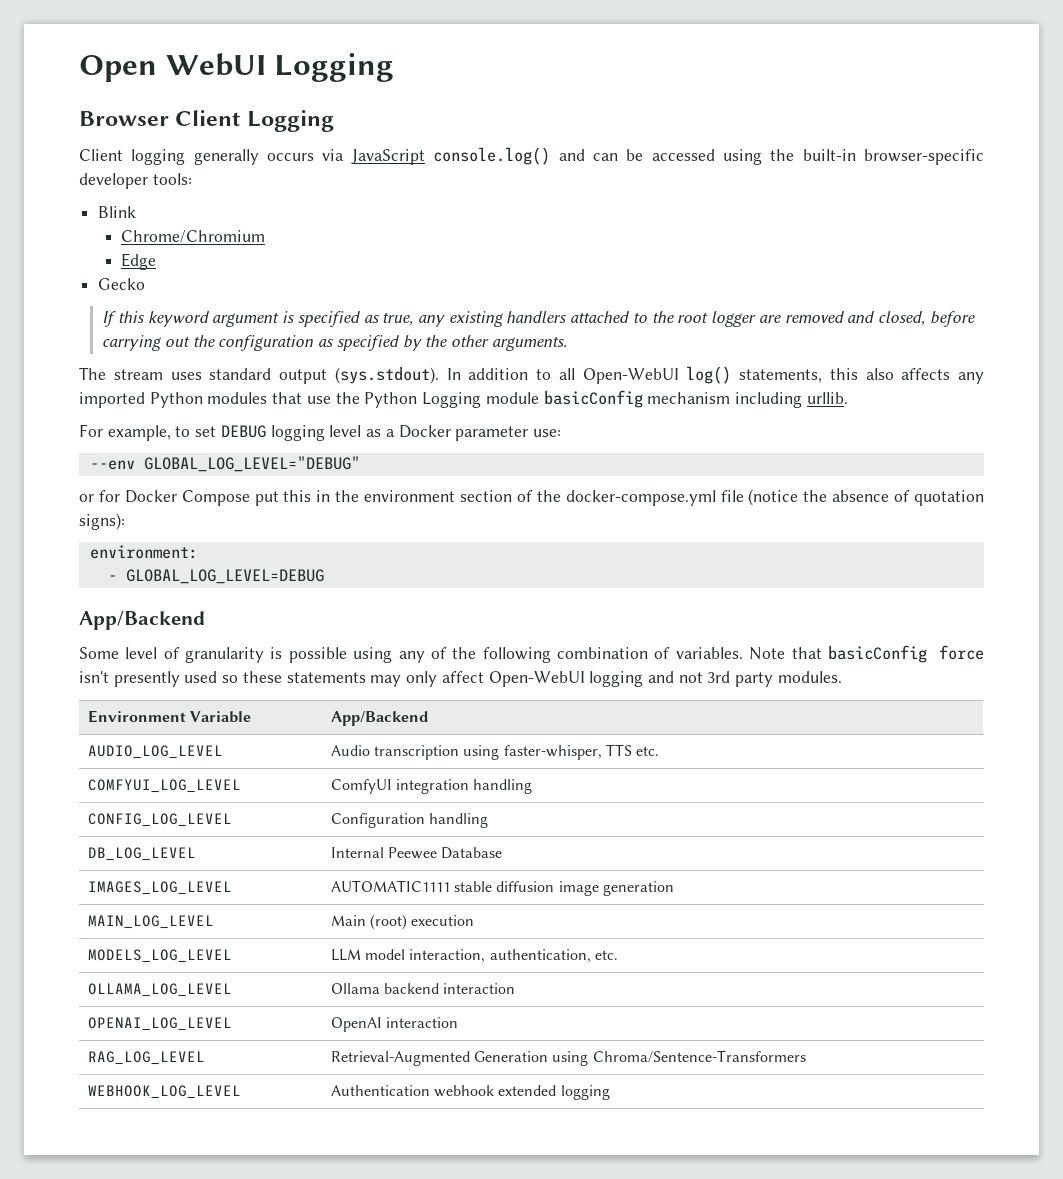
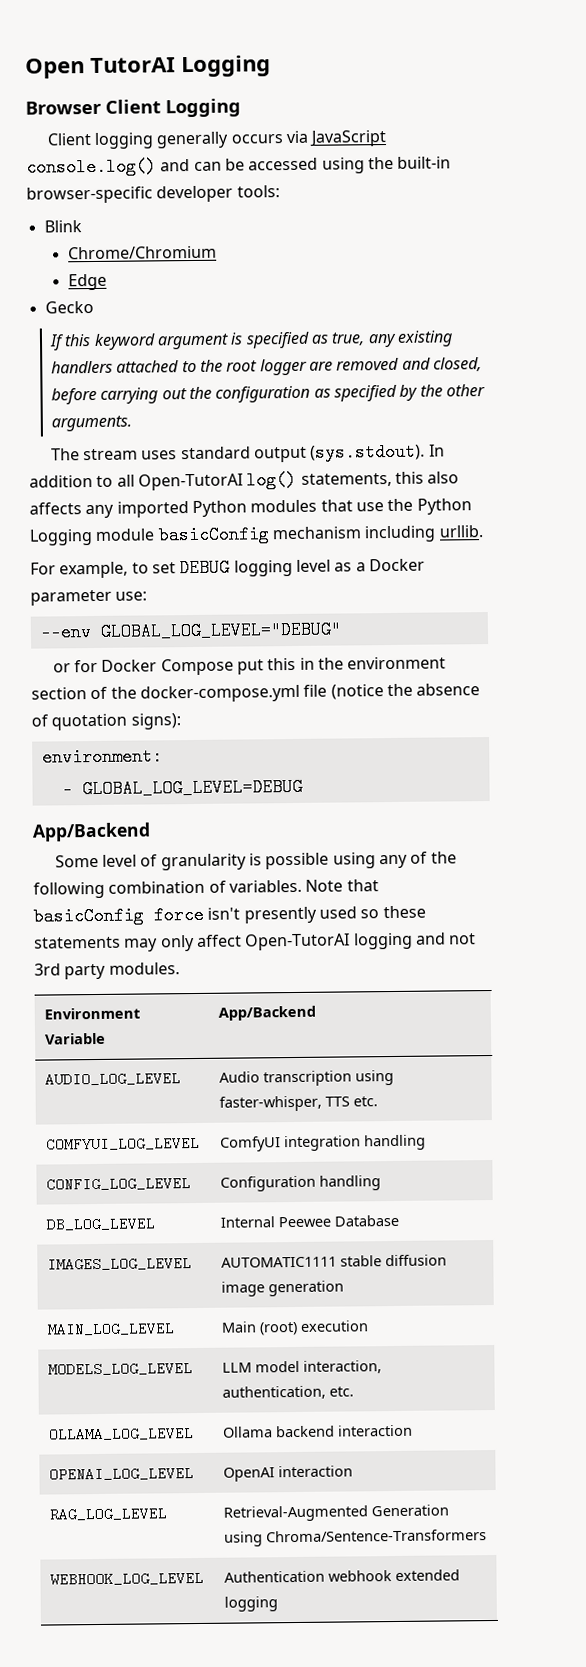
[165,53,266,76] WebUI -> [90,57,176,74] TutorAI
[582,368,679,384] Open-WebUI -> [137,473,243,491] Open-TutorAI
[488,671,585,687] Open-WebUI -> [245,933,351,951] Open-TutorAI

